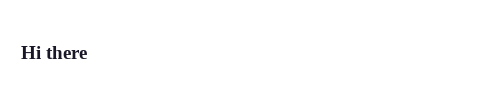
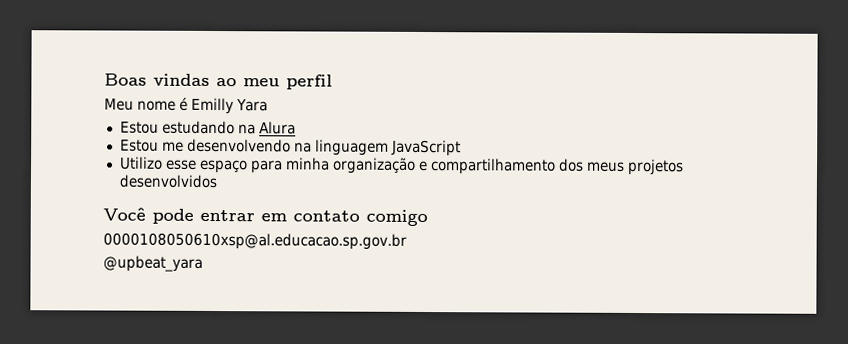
[21,46,88,59] Hi there -> [104,73,333,90] [104,97,268,115] [119,120,296,135] [119,138,461,157] [119,156,684,176] [118,174,217,189] [103,207,428,227] [103,232,407,250] [103,255,203,272] Boas vindas ao meu perfil // Meu nome é Emilly Yara // Estou estudando na Alura // Estou me desenvolvendo na linguagem JavaScript // Utilizo esse espaço para minha organização e compartilhamento dos meus projetos desenvolvidos // Você pode entrar em contato comigo // 0000108050610xsp@al.educacao.sp.gov.br // @upbeat_yara

